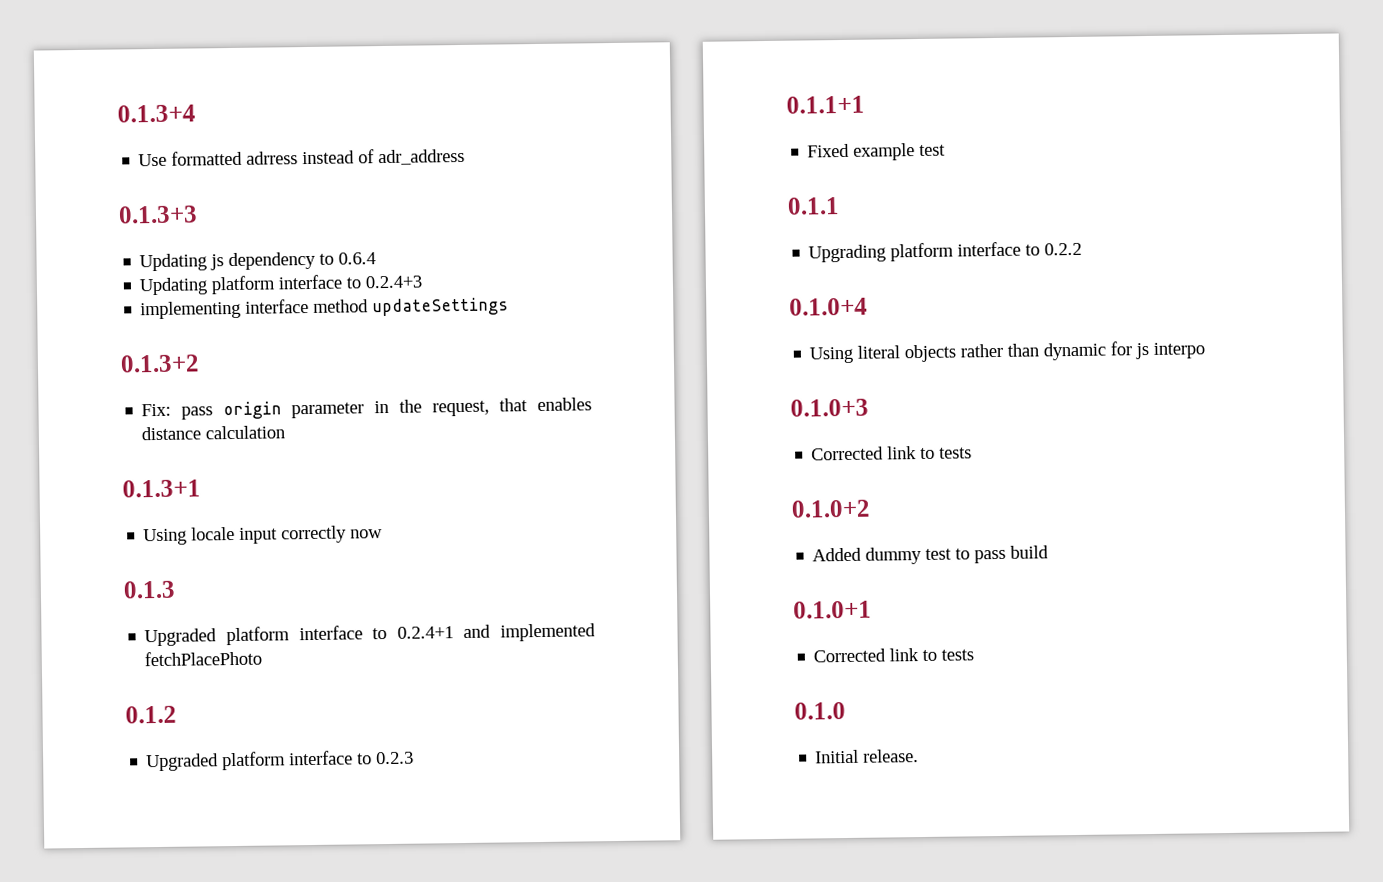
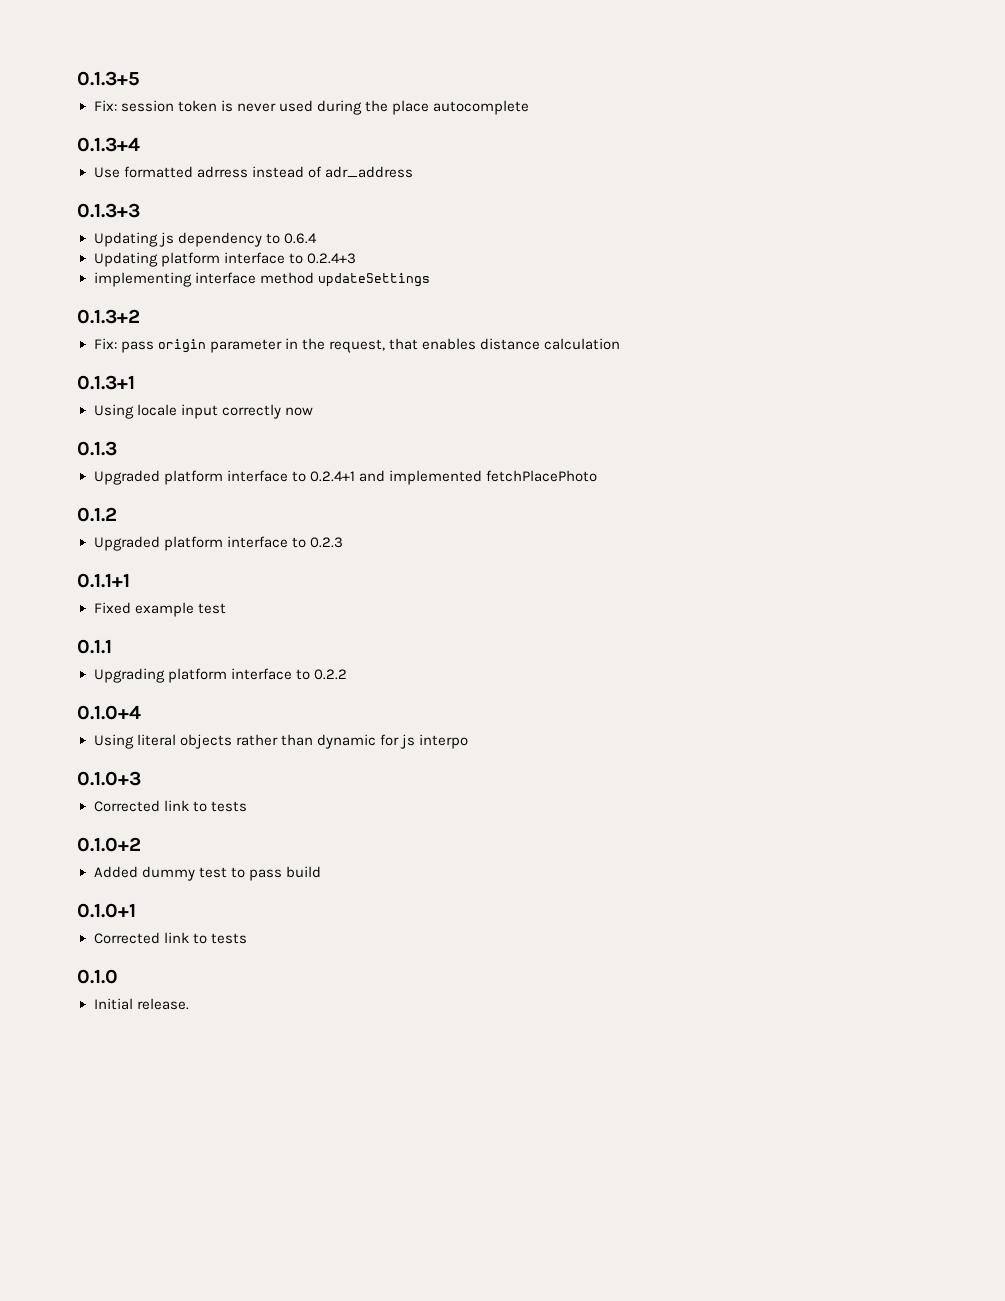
(117, 113) none -> [77,71,140,86] [93,100,529,115] 0.1.3+5 // Fix: session token is never used during the place autocomplete //

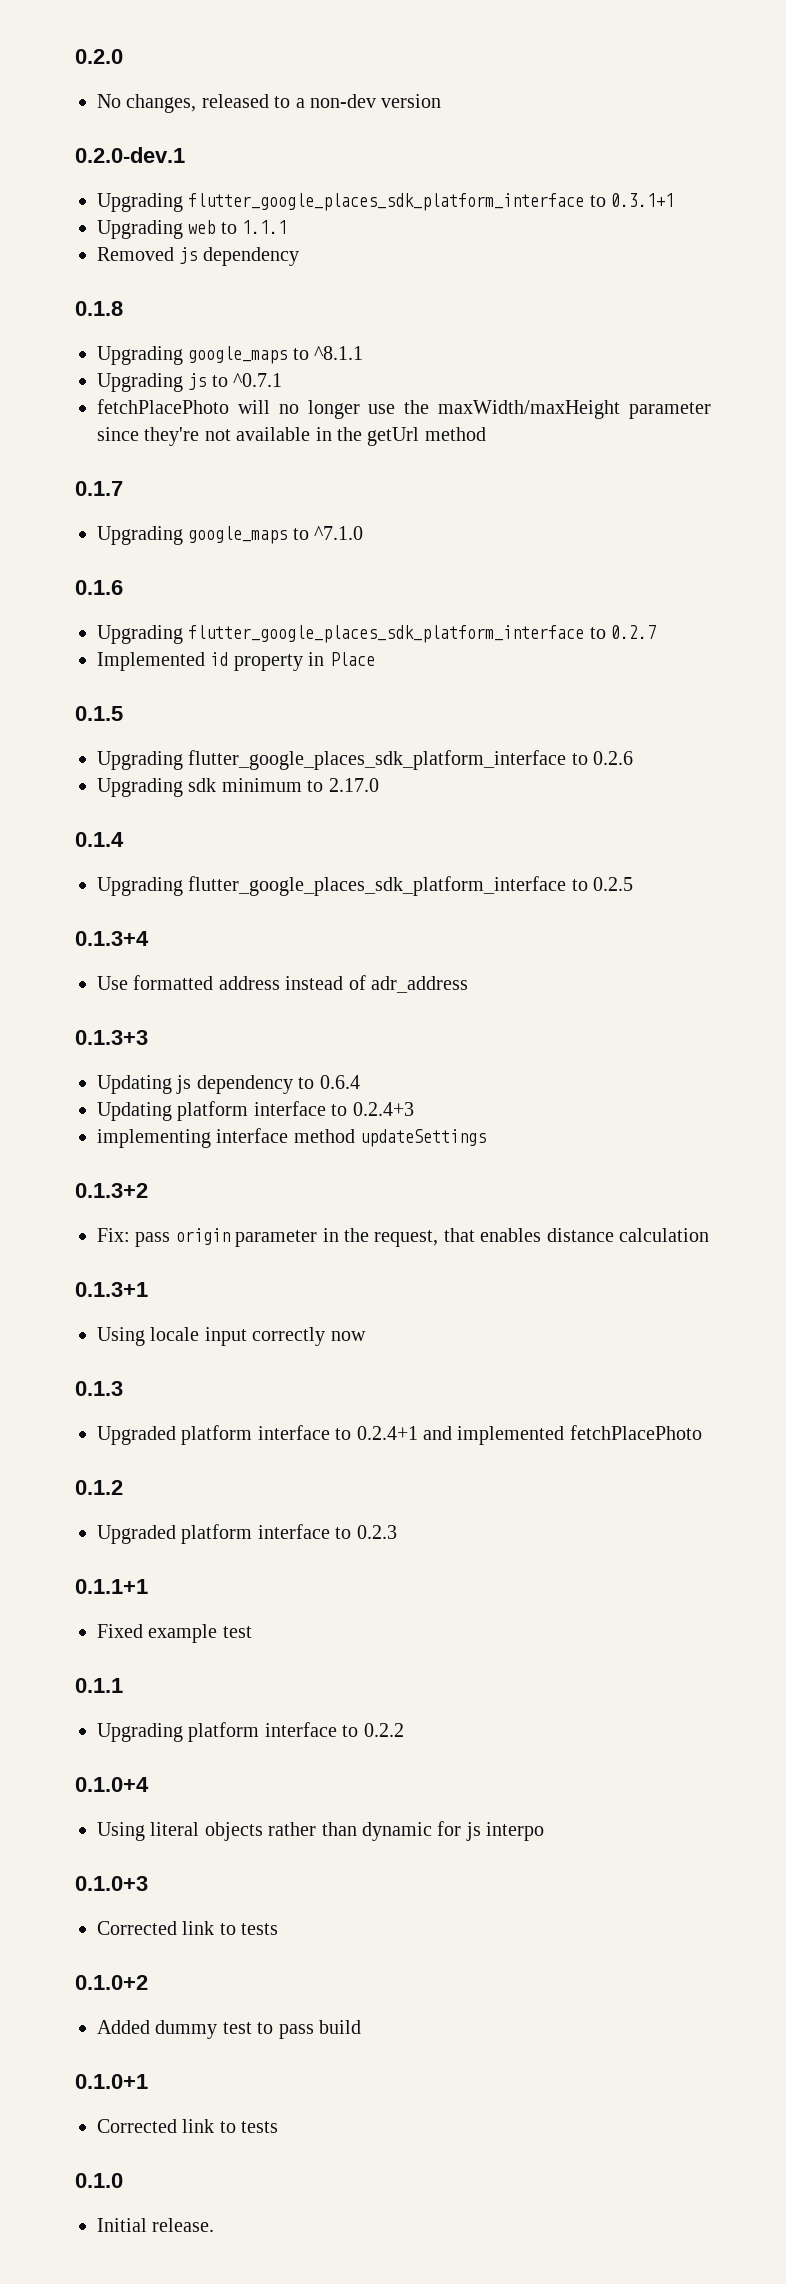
[77,71,140,86] [93,100,529,115] 0.1.3+5 // Fix: session token is never used during the place autocomplete -> [75,49,123,64] [97,94,442,113] [75,147,185,163] [97,193,675,212] [97,220,288,239] [97,247,299,266] [75,301,123,316] [97,346,364,365] [97,373,283,392] [97,399,712,419] [97,427,486,446] [75,481,123,496] [97,526,364,545] [75,580,123,595] [97,625,657,644] [97,652,375,671] [75,706,123,721] [97,750,634,770] [97,778,379,797] [75,832,124,847] [97,876,634,896] 0.2.0 // No changes, released to a non-dev version // 0.2.0-dev.1 // Upgrading flutter_google_places_sdk_platform_interface to 0.3.1+1 // Upgrading web to 1.1.1 // Removed js dependency // 0.1.8 // Upgrading google_maps to ^8.1.1 // Upgrading js to ^0.7.1 // fetchPlacePhoto will no longer use the maxWidth/maxHeight parameter since they're not available in the getUrl method // 0.1.7 // Upgrading google_maps to ^7.1.0 // 0.1.6 // Upgrading flutter_google_places_sdk_platform_interface to 0.2.7 // Implemented id property in Place // 0.1.5 // Upgrading flutter_google_places_sdk_platform_interface to 0.2.6 // Upgrading sdk minimum to 2.17.0 // 0.1.4 // Upgrading flutter_google_places_sdk_platform_interface to 0.2.5
[196,166,248,178] adrress -> [218,976,280,990] address

